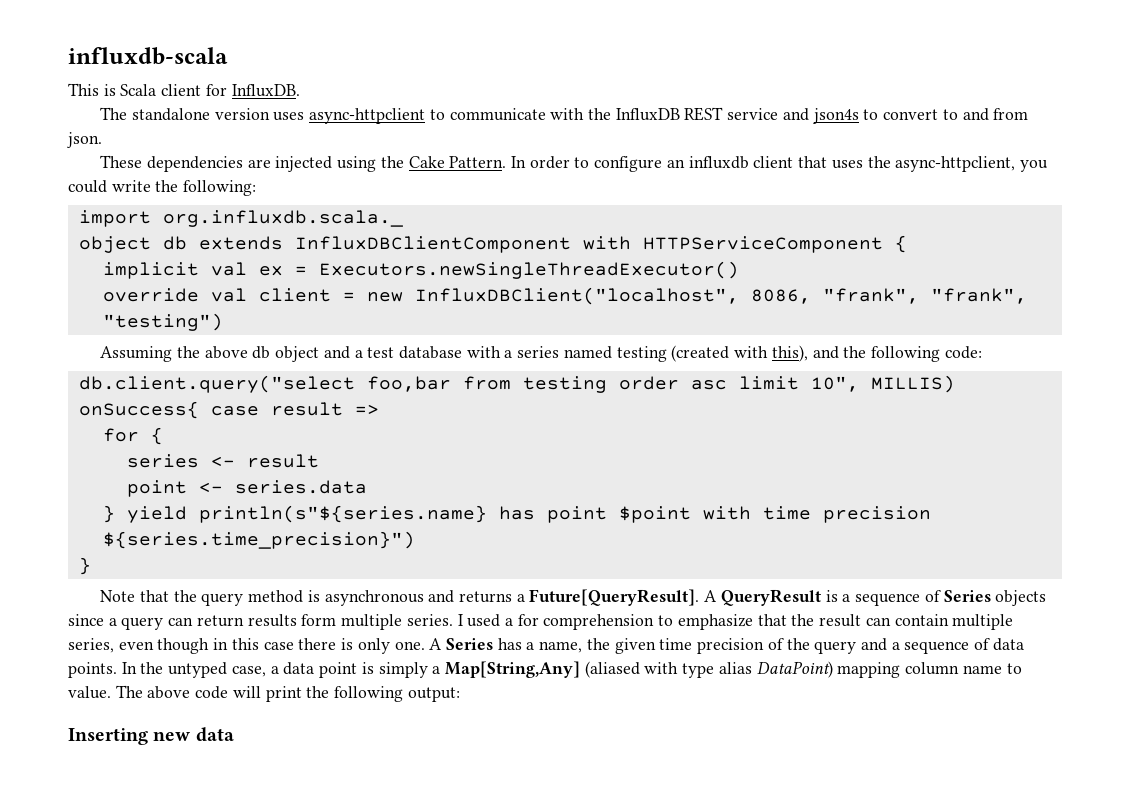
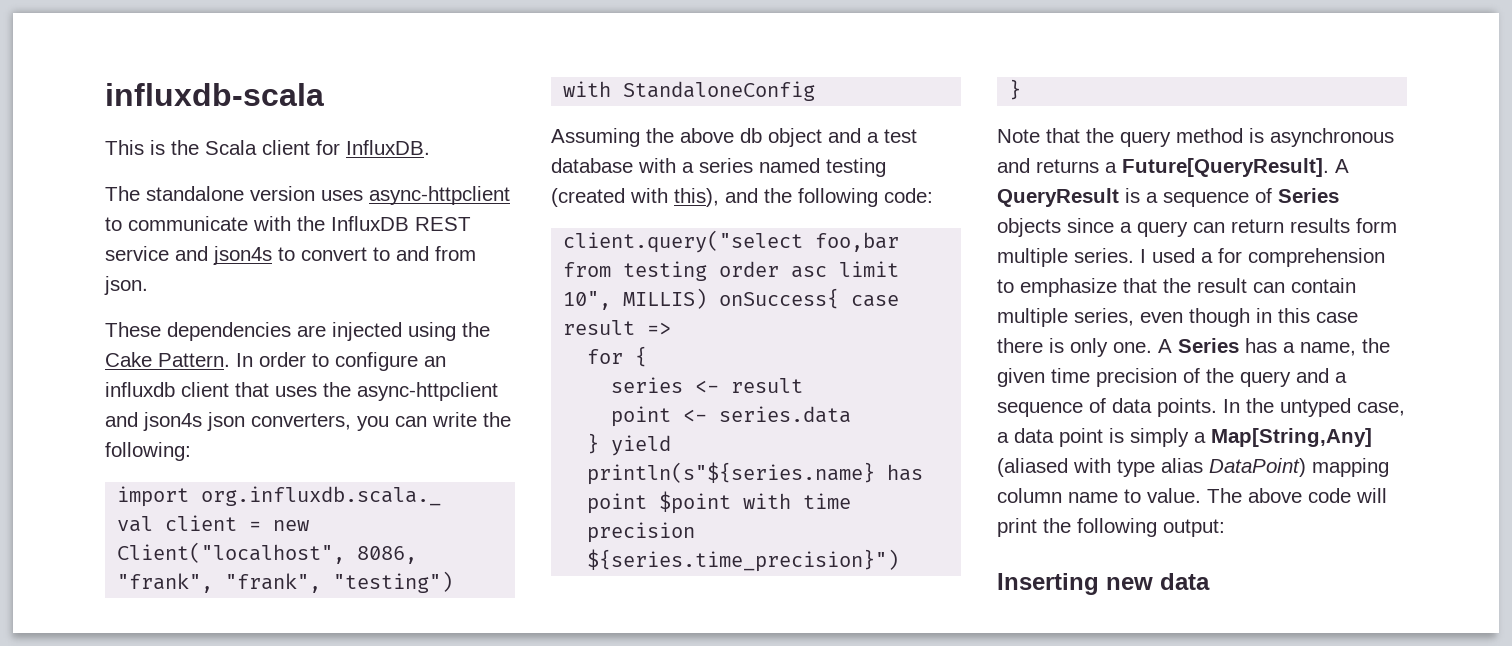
(116, 90) none -> [171,140,199,155] the
[895,156,1048,172] [68,180,107,193] async-httpclient, you could -> [357,382,498,401] [105,412,427,431] async-httpclient and json4s json converters, you can
[78,235,907,253] [102,261,739,279] [102,288,199,302] object db extends InfluxDBClientComponent with HTTPServiceComponent { // implicit val ex = Executors.newSingleThreadExecutor() // override -> (442, 496) none
[414,287,739,305] InfluxDBClient("localhost", -> [117,542,346,564] Client("localhost",
(223, 322) none -> [563,81,816,101] with StandaloneConfig
[78,375,355,393] db.client.query("select -> [563,230,804,253] client.query("select

